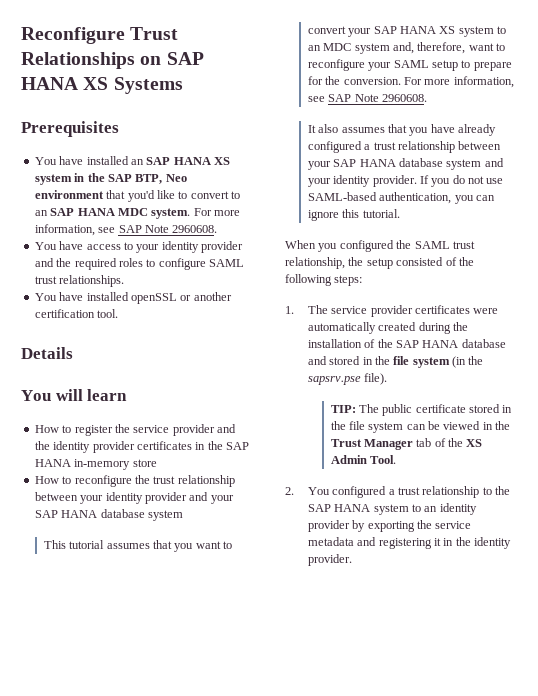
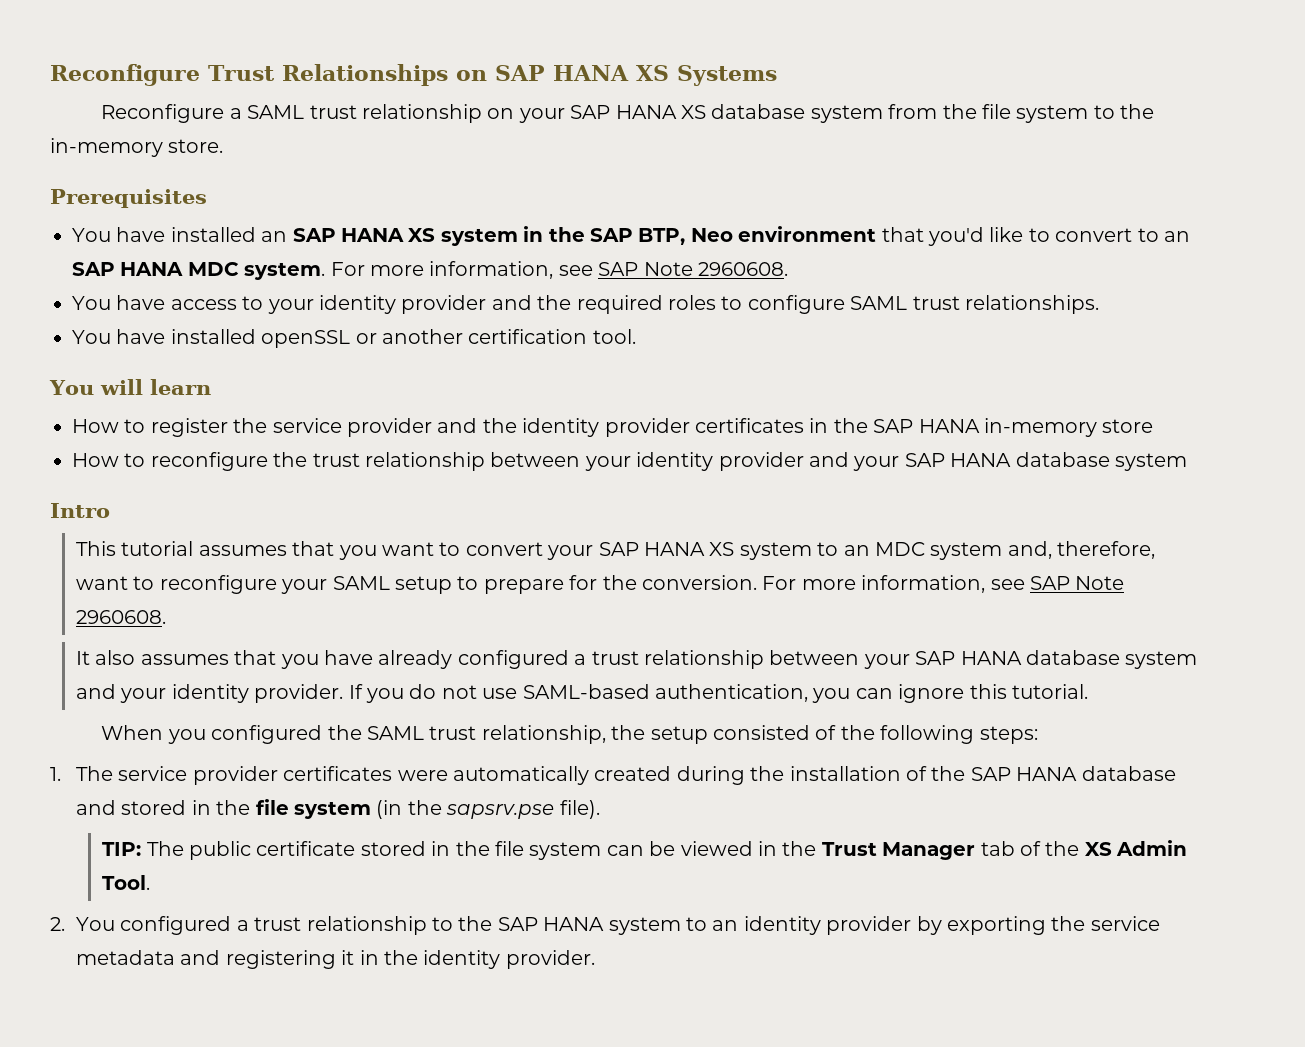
(183, 85) none -> [101,104,1155,123] [50,138,224,157] // Reconfigure a SAML trust relationship on your SAP HANA XS database system from the file system to the in-memory store.
[21,347,73,359] // Details -> (636, 336) none
(183, 515) none -> [50,503,110,518] // Intro

